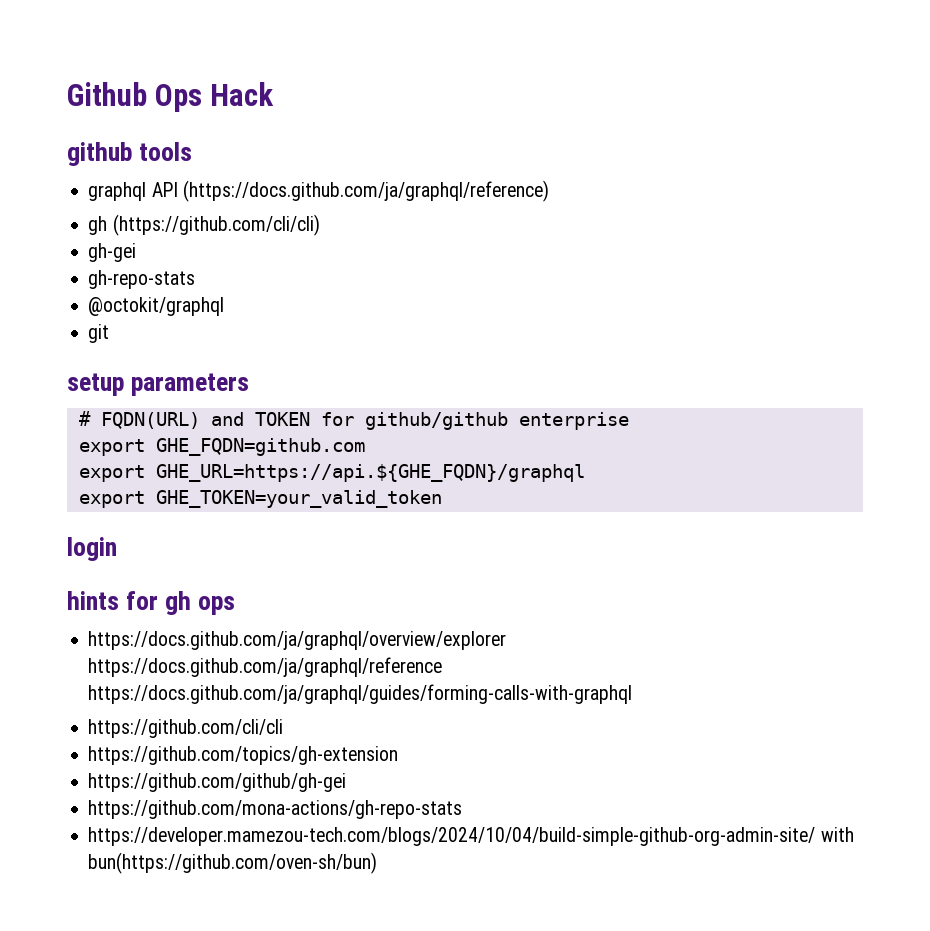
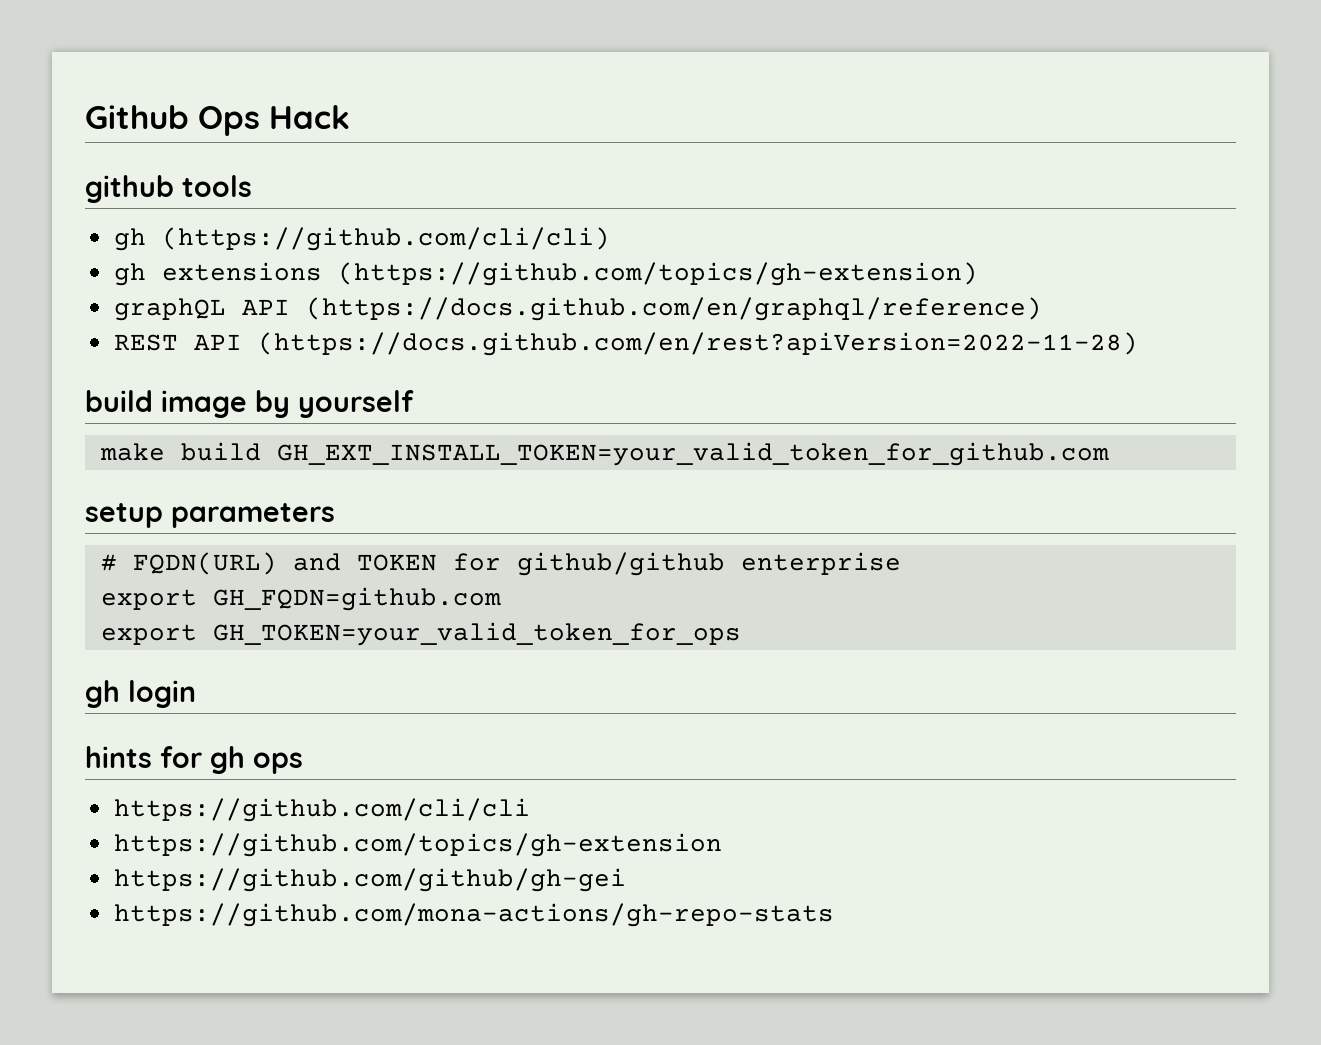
[88,180,549,202] // graphql API (https://docs.github.com/ja/graphql/reference) -> (252, 186) none
[88,243,137,262] [88,270,196,289] [88,297,225,316] [88,324,110,343] gh-gei // gh-repo-stats // @octokit/graphql // git -> [113,262,978,286] [113,297,1042,321] [113,332,1138,356] [85,390,414,418] [99,442,1109,466] gh extensions (https://github.com/topics/gh-extension) // graphQL API (https://docs.github.com/en/graphql/reference) // REST API (https://docs.github.com/en/rest?apiVersion=2022-11-28) // build image by yourself // make build GH_EXT_INSTALL_TOKEN=your_valid_token_for_github.com
[155,438,365,456] [78,464,585,482] [78,490,442,508] GHE_FQDN=github.com // export GHE_URL=https://api.${GHE_FQDN}/graphql // export GHE_TOKEN=your_valid_token // -> [212,587,501,611] [100,622,741,646] [85,680,120,708] GH_FQDN=github.com // export GH_TOKEN=your_valid_token_for_ops // gh
[88,631,507,650] [88,657,443,677] [88,684,633,704] // https://docs.github.com/ja/graphql/overview/explorer https://docs.github.com/ja/graphql/reference https://docs.github.com/ja/graphql/guides/forming-calls-with-graphql -> (303, 763) none
[88,827,854,846] [88,852,378,874] // https://developer.mamezou-tech.com/blogs/2024/10/04/build-simple-github-org-admin-site/ with bun(https://github.com/oven-sh/bun) -> (834, 915) none

